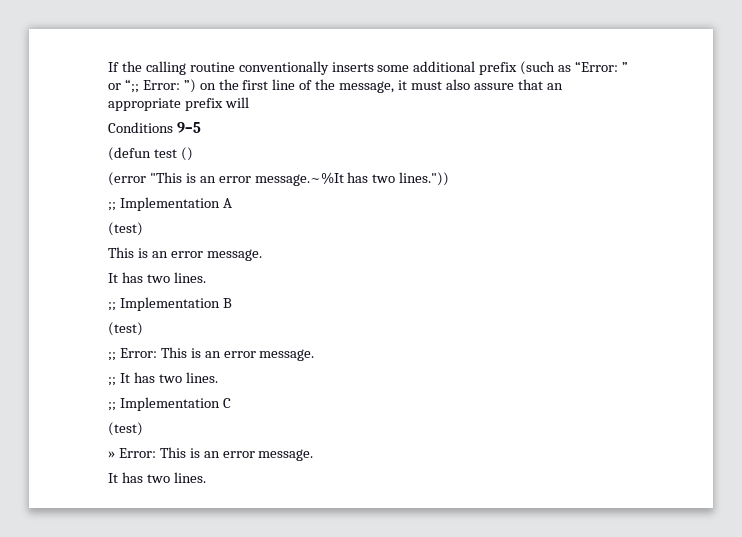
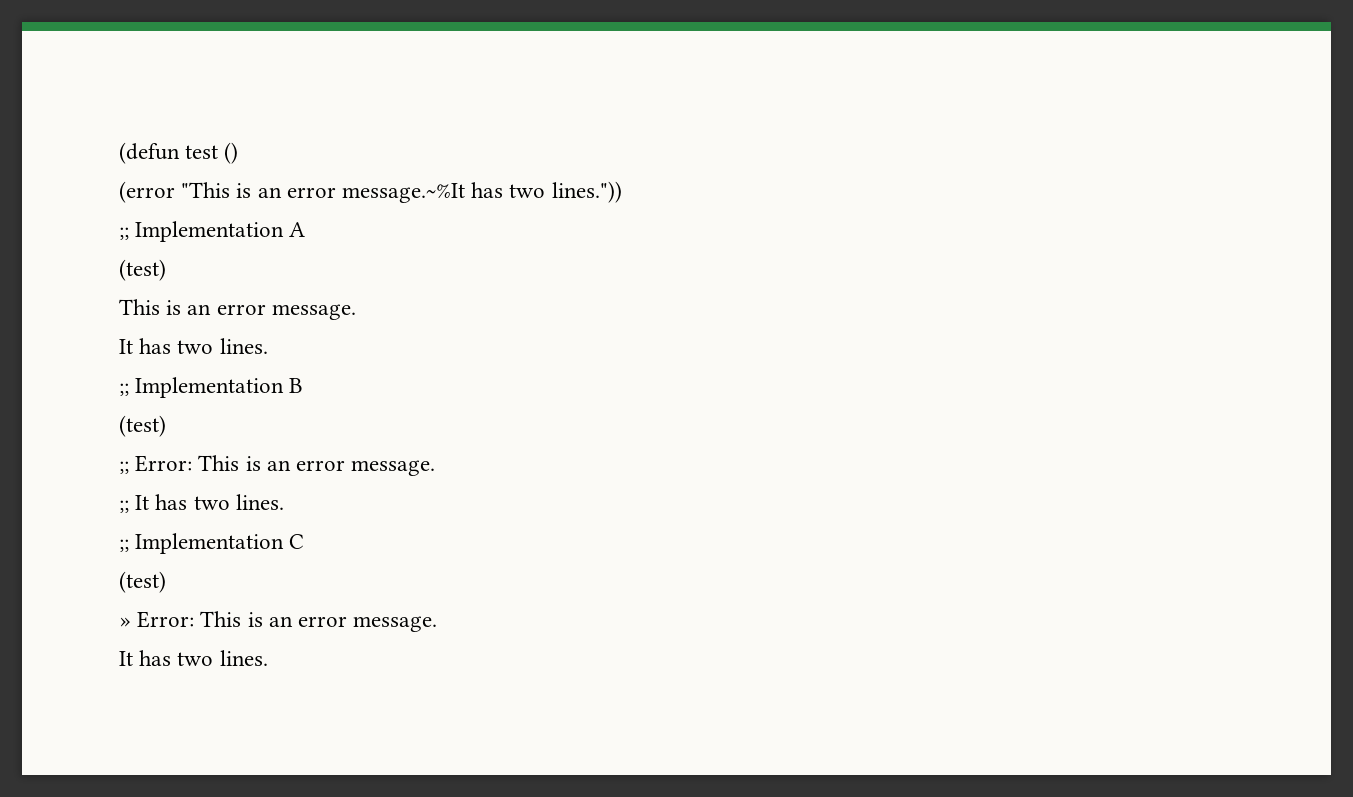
[108,61,628,75] [108,79,563,93] [108,97,249,111] [108,122,201,133] If the calling routine conventionally inserts some additional prefix (such as “Error: ” or “;; Error: ”) on the first line of the message, it must also assure that an appropriate prefix will // Conditions 9–5 // -> (119, 153) none

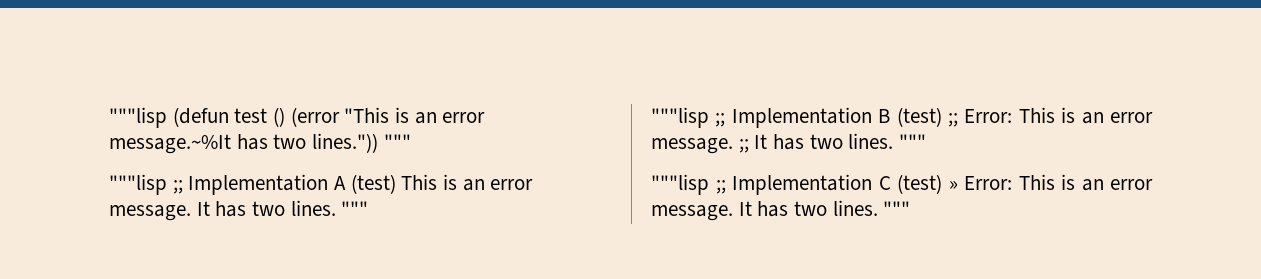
(119, 153) none -> [109,107,167,128] """lisp
(239, 153) // -> (286, 117) none
(622, 192) // -> [383,134,411,149] [109,174,167,195] """ // """lisp
[119,259,166,281] [119,299,356,320] [119,338,268,354] // (test) // This is an error message. // It has two lines. // -> [350,174,534,194] [109,200,369,221] [651,107,709,128] (test) This is an error message. It has two lines. """ // """lisp
[119,415,166,437] // (test) // -> [896,107,942,127] (test)
(436, 468) // -> (733, 146) none
(284, 502) // -> [899,134,927,149] [651,174,709,195] """ // """lisp
[119,571,166,593] // (test) // -> [897,174,942,194] (test)
[119,650,268,666] // It has two lines. -> [738,200,911,217] It has two lines. """

